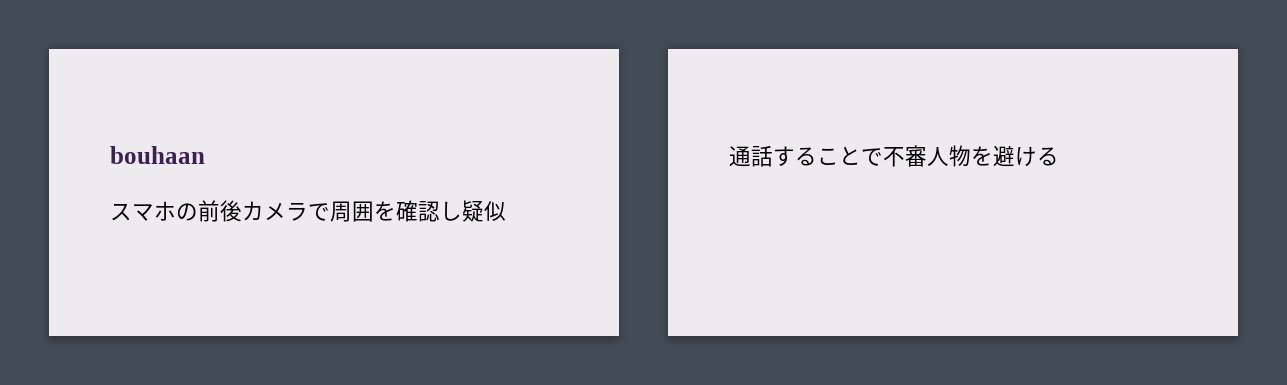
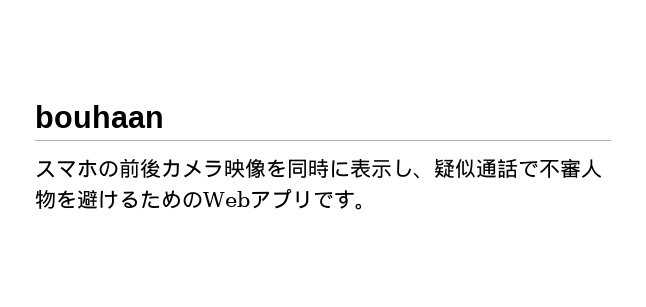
[308,200,506,222] [729,145,861,167] で周囲を確認し疑似通話すること -> [224,158,518,179] 映像を同時に表示し、疑似通話
(1059, 156) none -> [140,189,376,210] ためのWebアプリです。

